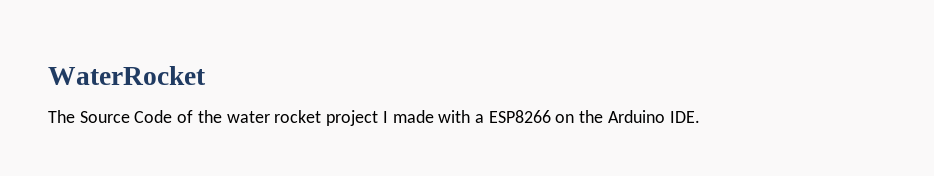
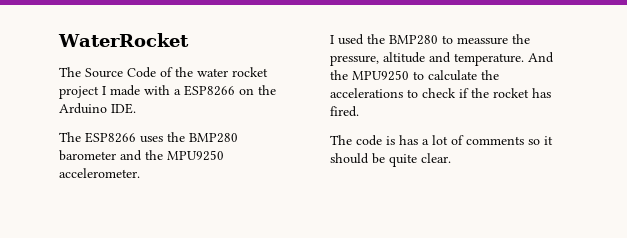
(700, 117) none -> [59,132,238,143] [59,150,224,161] [59,168,140,178] [330,34,530,45] [330,52,554,66] [330,70,499,81] [330,88,551,98] [330,106,359,117] [330,135,553,146] [330,153,451,167] // The ESP8266 uses the BMP280 barometer and the MPU9250 accelerometer. // I used the BMP280 to meassure the pressure, altitude and temperature. And the MPU9250 to calculate the accelerations to check if the rocket has fired. // The code is has a lot of comments so it should be quite clear.

